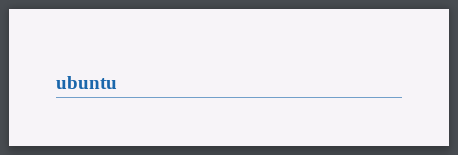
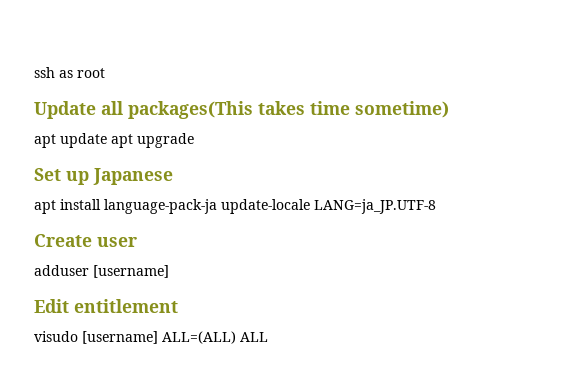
[56,76,117,89] ubuntu -> [34,67,105,78] [34,101,449,119] [34,133,194,148] [34,168,173,185] [34,199,436,214] [34,234,137,247] [34,265,169,278] [34,299,178,313] [34,331,268,344] ssh as root // Update all packages(This takes time sometime) // apt update apt upgrade // Set up Japanese // apt install language-pack-ja update-locale LANG=ja_JP.UTF-8 // Create user // adduser [username] // Edit entitlement // visudo [username] ALL=(ALL) ALL

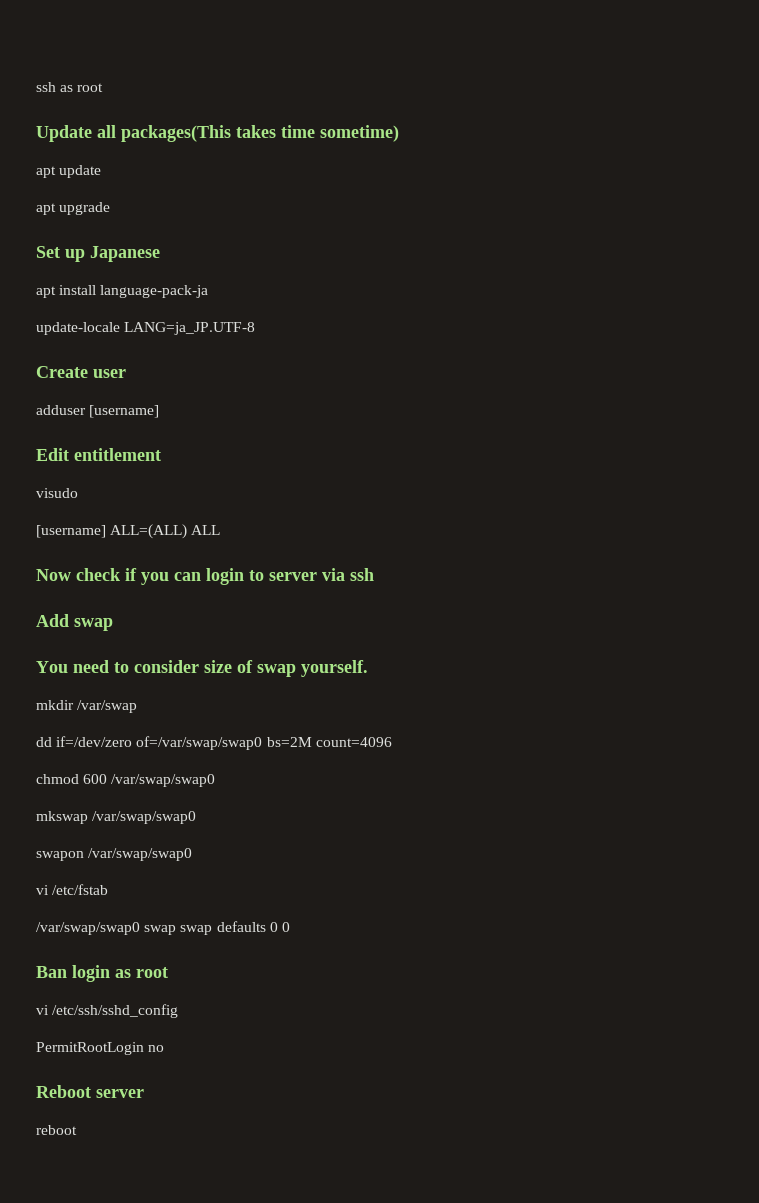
(107, 140) none -> (102, 171) //
(217, 206) none -> (209, 291) //
(78, 336) none -> (78, 493) //
(268, 337) none -> [36,568,374,585] [36,614,113,631] [36,660,368,677] [36,700,138,713] [36,736,392,750] [36,774,216,787] [36,811,197,824] [36,848,193,861] [36,884,109,895] [36,921,290,935] [36,965,168,982] [36,1004,179,1018] [36,1042,165,1055] [36,1085,144,1098] [36,1125,77,1135] // Now check if you can login to server via ssh // Add swap // You need to consider size of swap yourself. // mkdir /var/swap // dd if=/dev/zero of=/var/swap/swap0 bs=2M count=4096 // chmod 600 /var/swap/swap0 // mkswap /var/swap/swap0 // swapon /var/swap/swap0 // vi /etc/fstab // /var/swap/swap0 swap swap defaults 0 0 // Ban login as root // vi /etc/ssh/sshd_config // PermitRootLogin no // Reboot server // reboot

